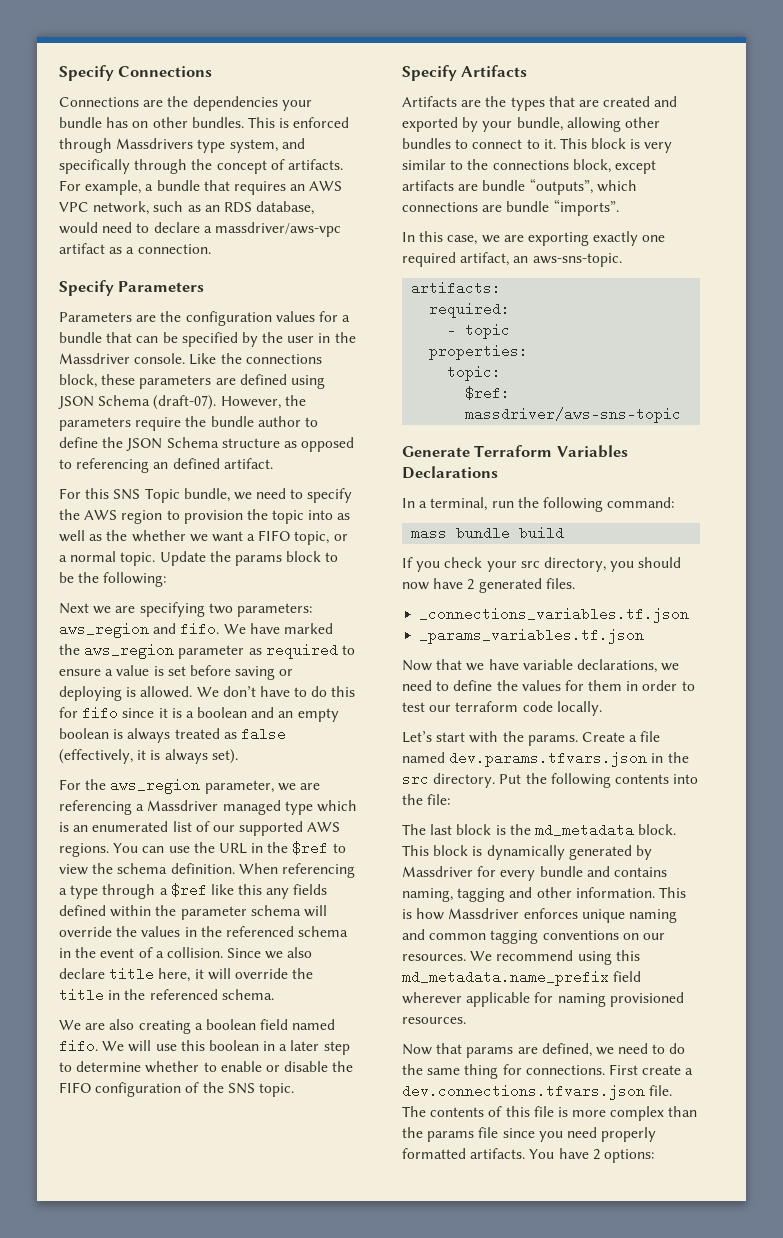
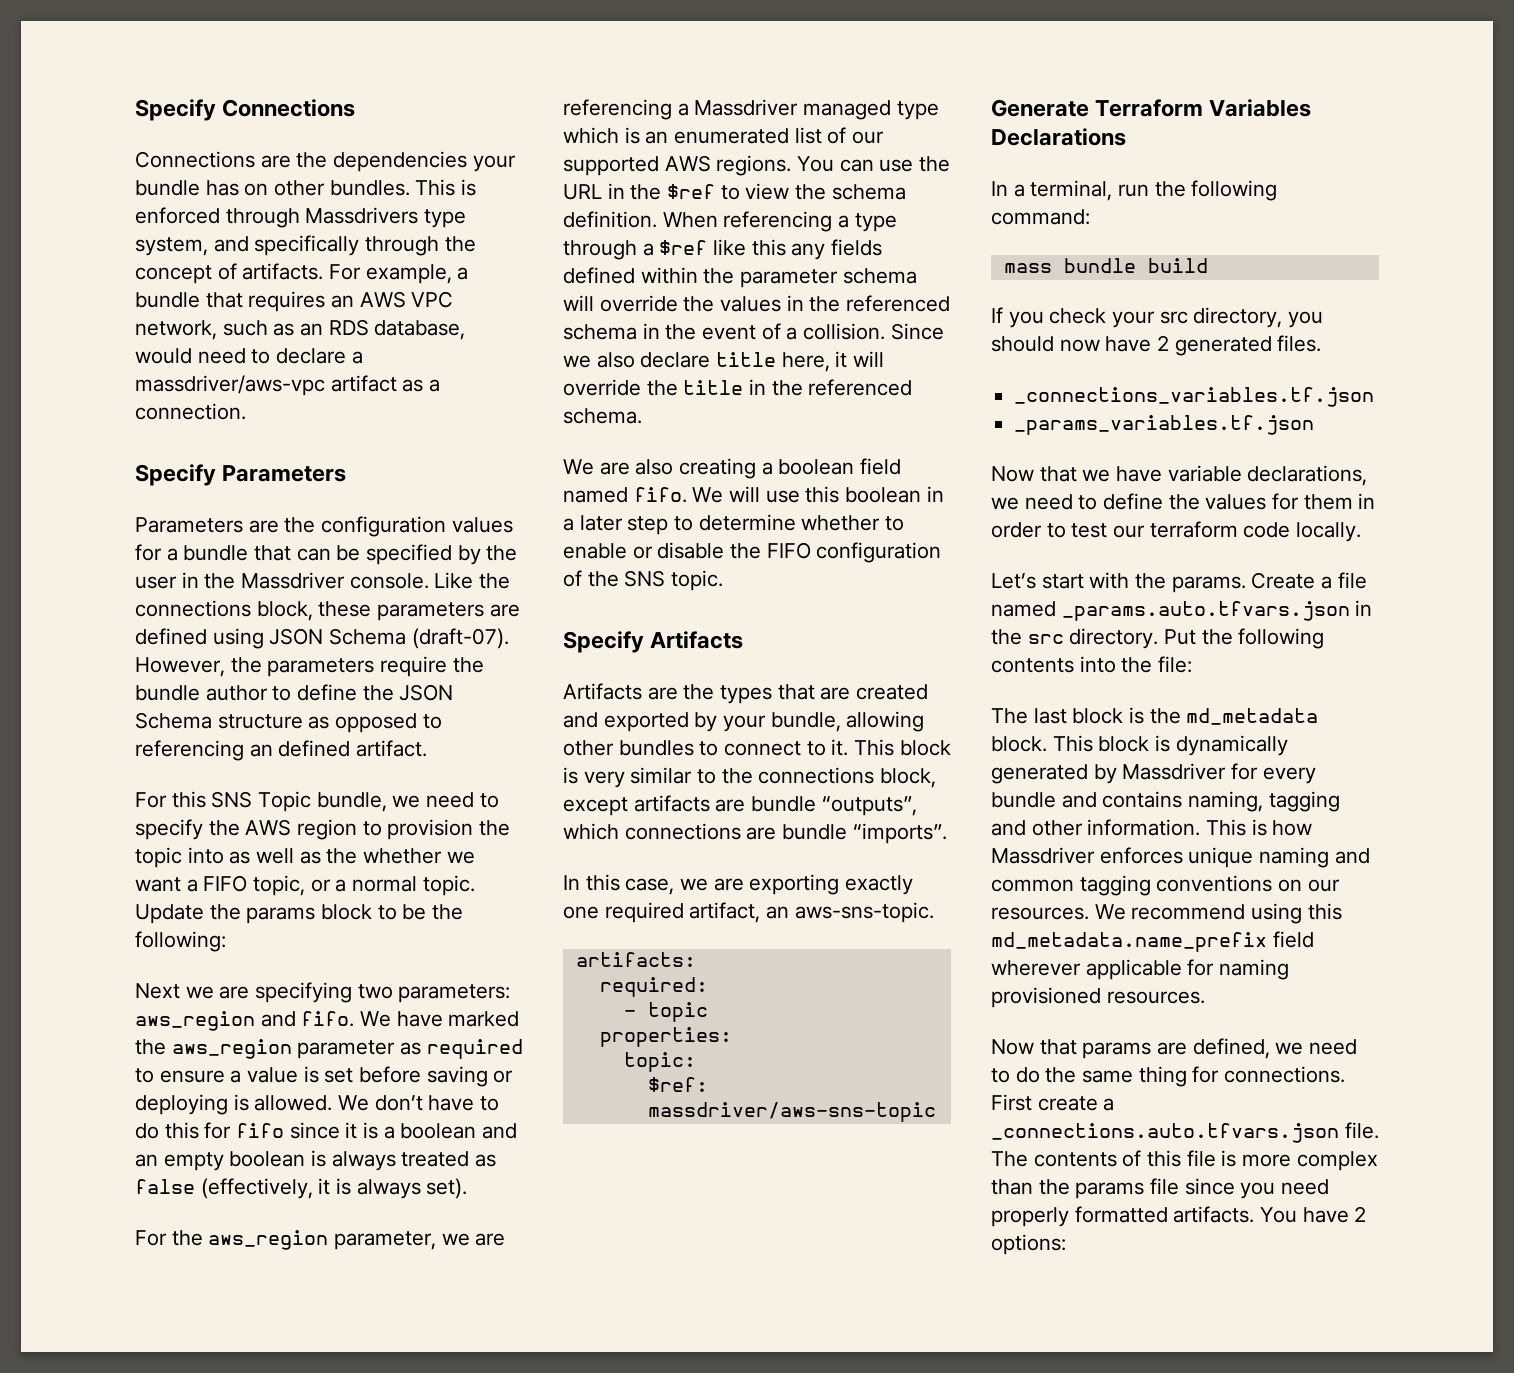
[449,751,648,767] dev.params.tfvars.json -> [1061,601,1350,621] _params.auto.tfvars.json
[402,1084,645,1100] dev.connections.tfvars.json -> [991,1123,1339,1143] _connections.auto.tfvars.json

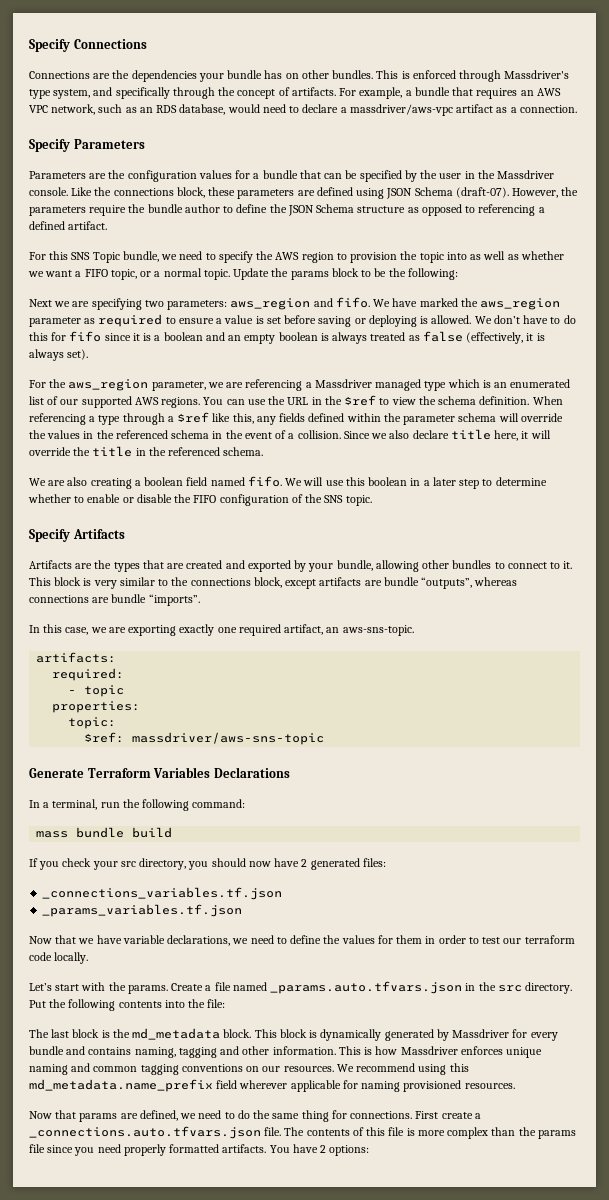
[305,207,419,224] Massdrivers -> [504,70,570,79] Massdriver's
[249,744,273,757] an -> [538,207,545,213] a
[326,848,358,864] the -> (519, 257) none
[751,239,786,256] this -> [232,413,254,424] this,
[563,823,619,840] which -> [474,577,518,586] whereas
[1277,335,1322,352] files. -> [362,858,386,867] files:

